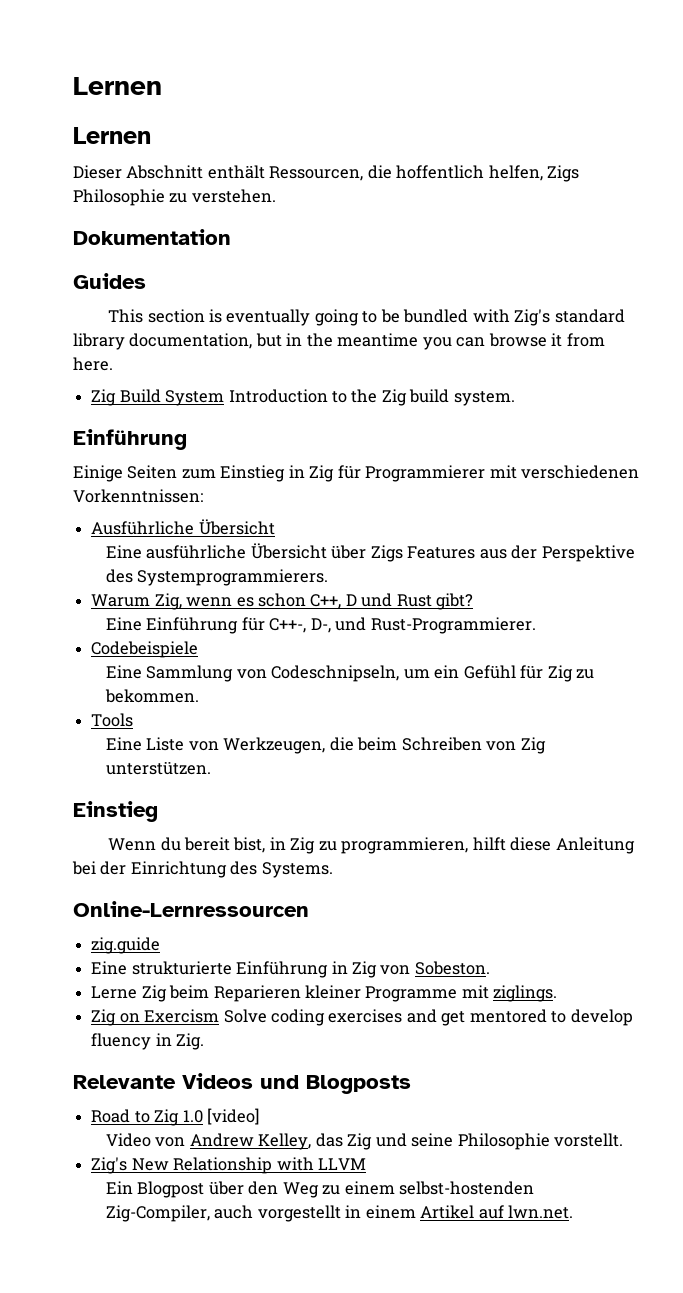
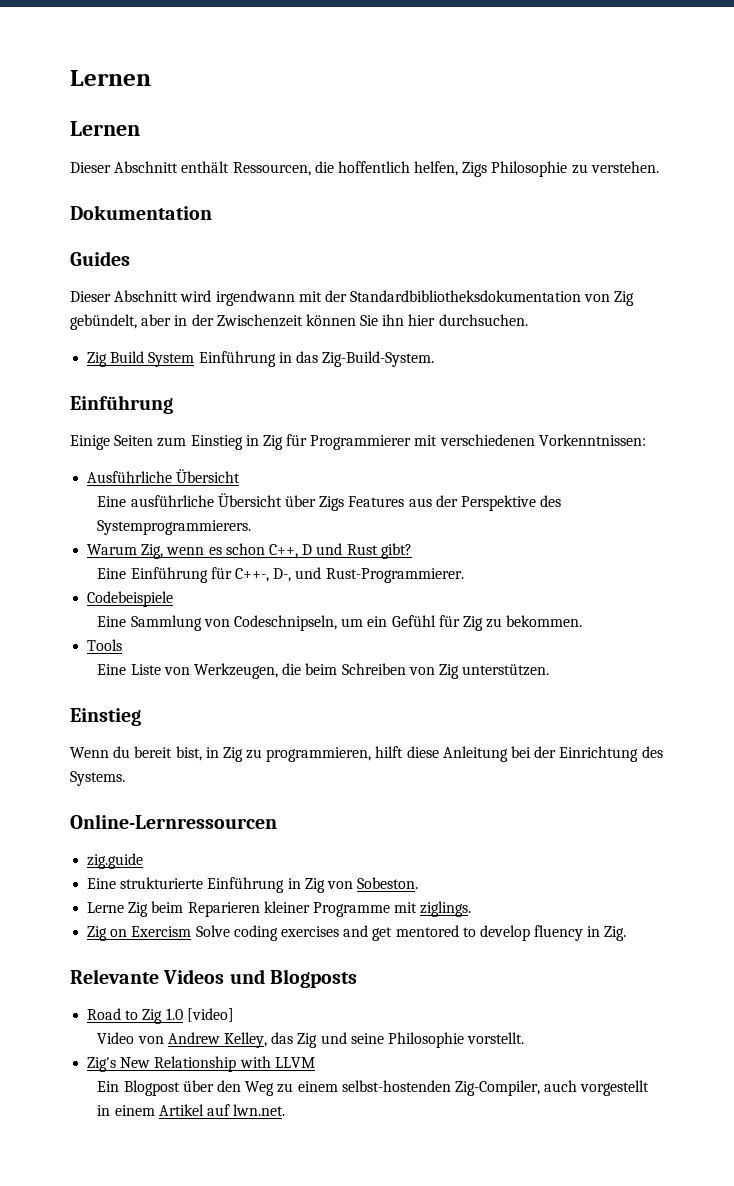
[108,309,625,326] [73,333,605,350] [73,357,113,371] [91,389,515,406] This section is eventually going to be bundled with Zig's standard library documentation, but in the meantime you can browse it from here. // Zig Build System Introduction to the Zig build system. -> [70,290,635,306] [70,314,528,330] [87,351,435,367] Dieser Abschnitt wird irgendwann mit der Standardbibliotheksdokumentation von Zig gebündelt, aber in der Zwischenzeit können Sie ihn hier durchsuchen. // Zig Build System Einführung in das Zig-Build-System.

